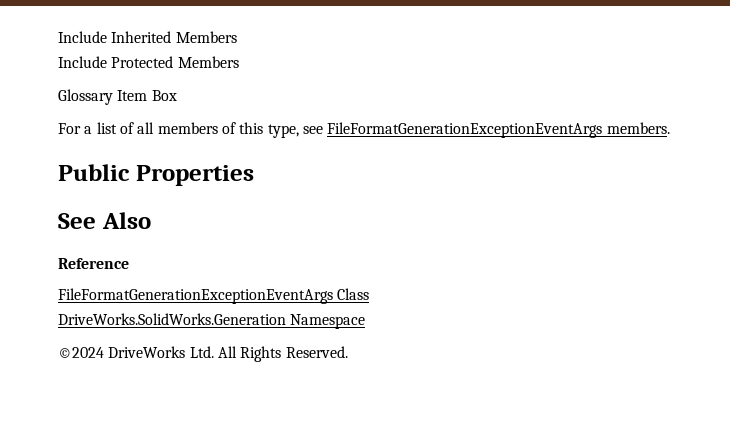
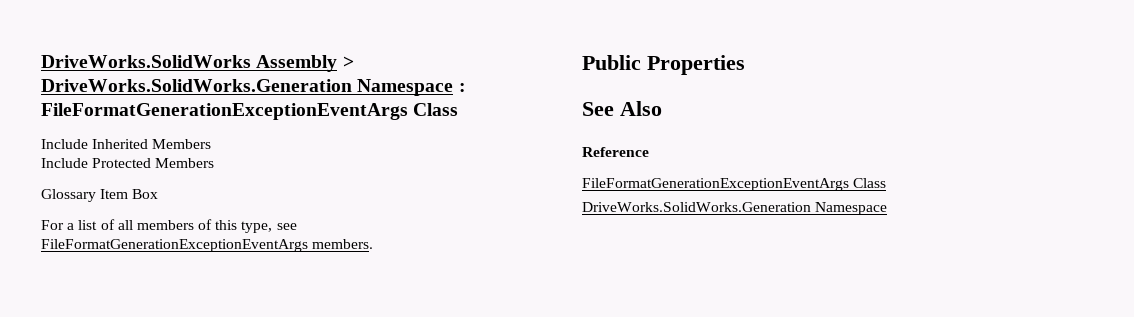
(58, 37) none -> [41,55,354,72] [41,79,466,96] [41,103,459,120] DriveWorks.SolidWorks Assembly > DriveWorks.SolidWorks.Generation Namespace : FileFormatGenerationExceptionEventArgs Class //
[58,346,348,362] // ©2024 DriveWorks Ltd. All Rights Reserved. -> (888, 208) none

